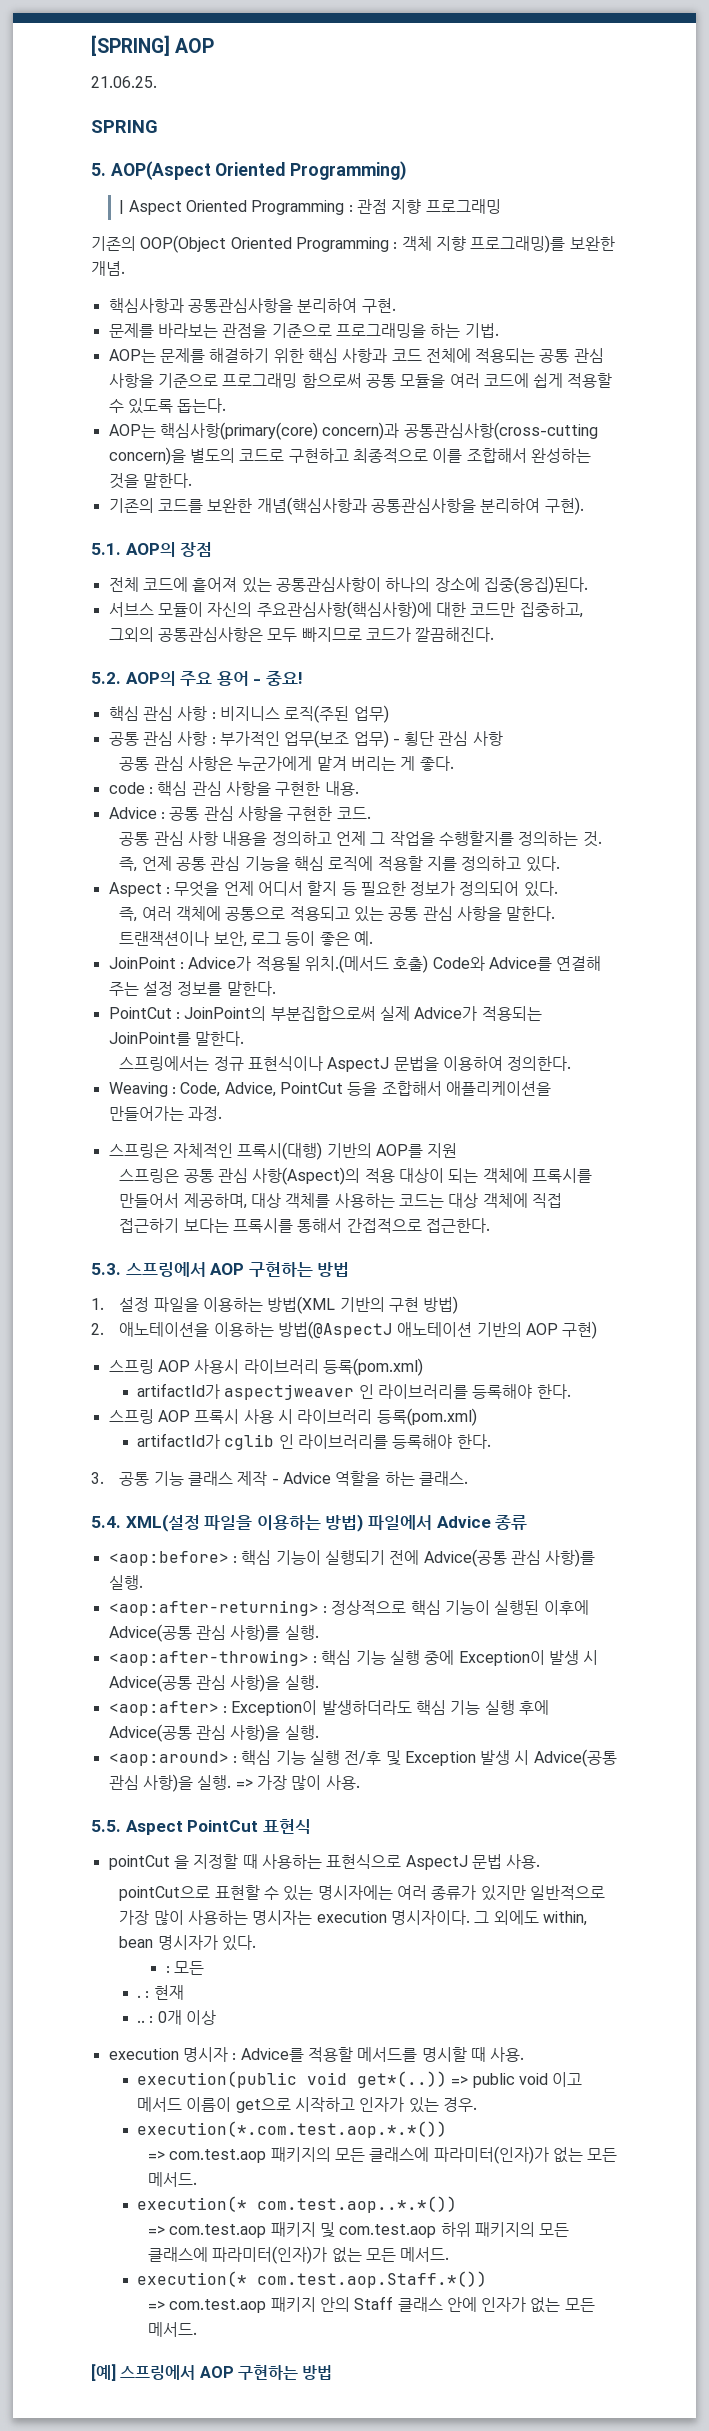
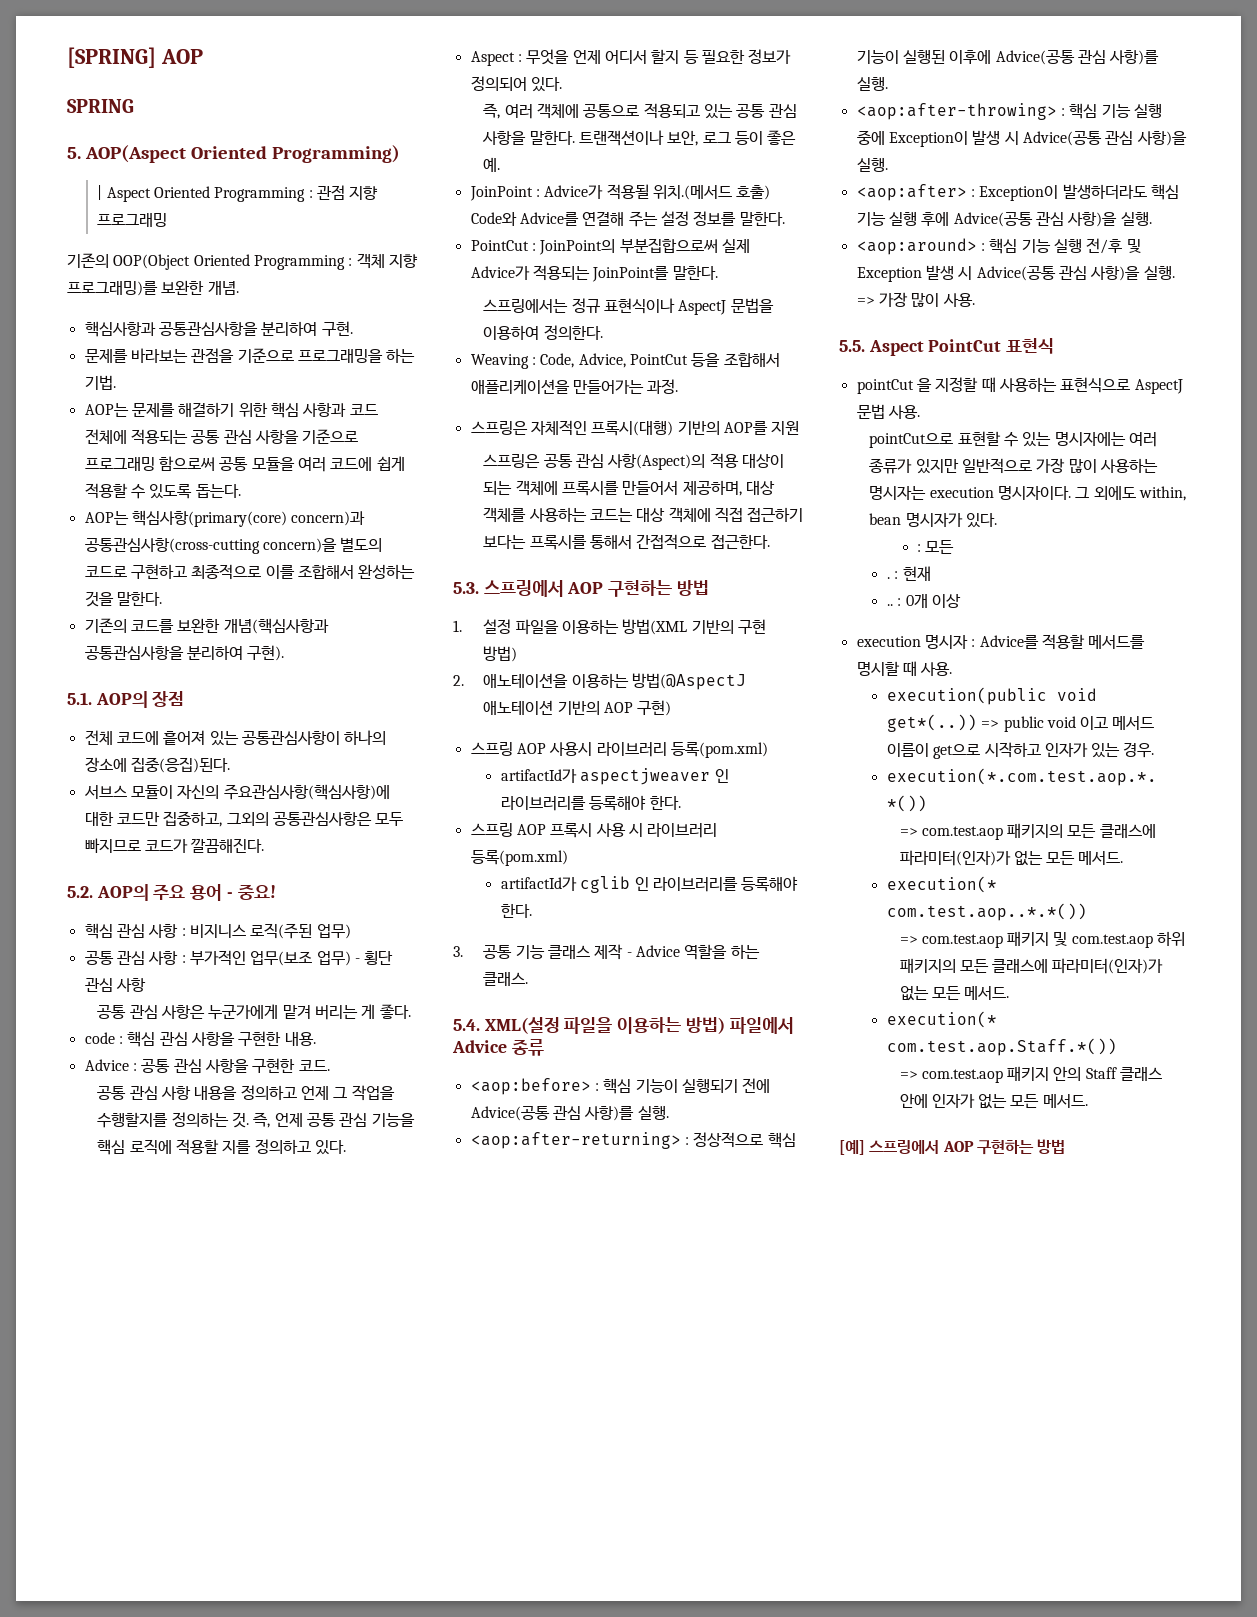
[91,76,157,88] // 21.06.25. -> (203, 56) none

